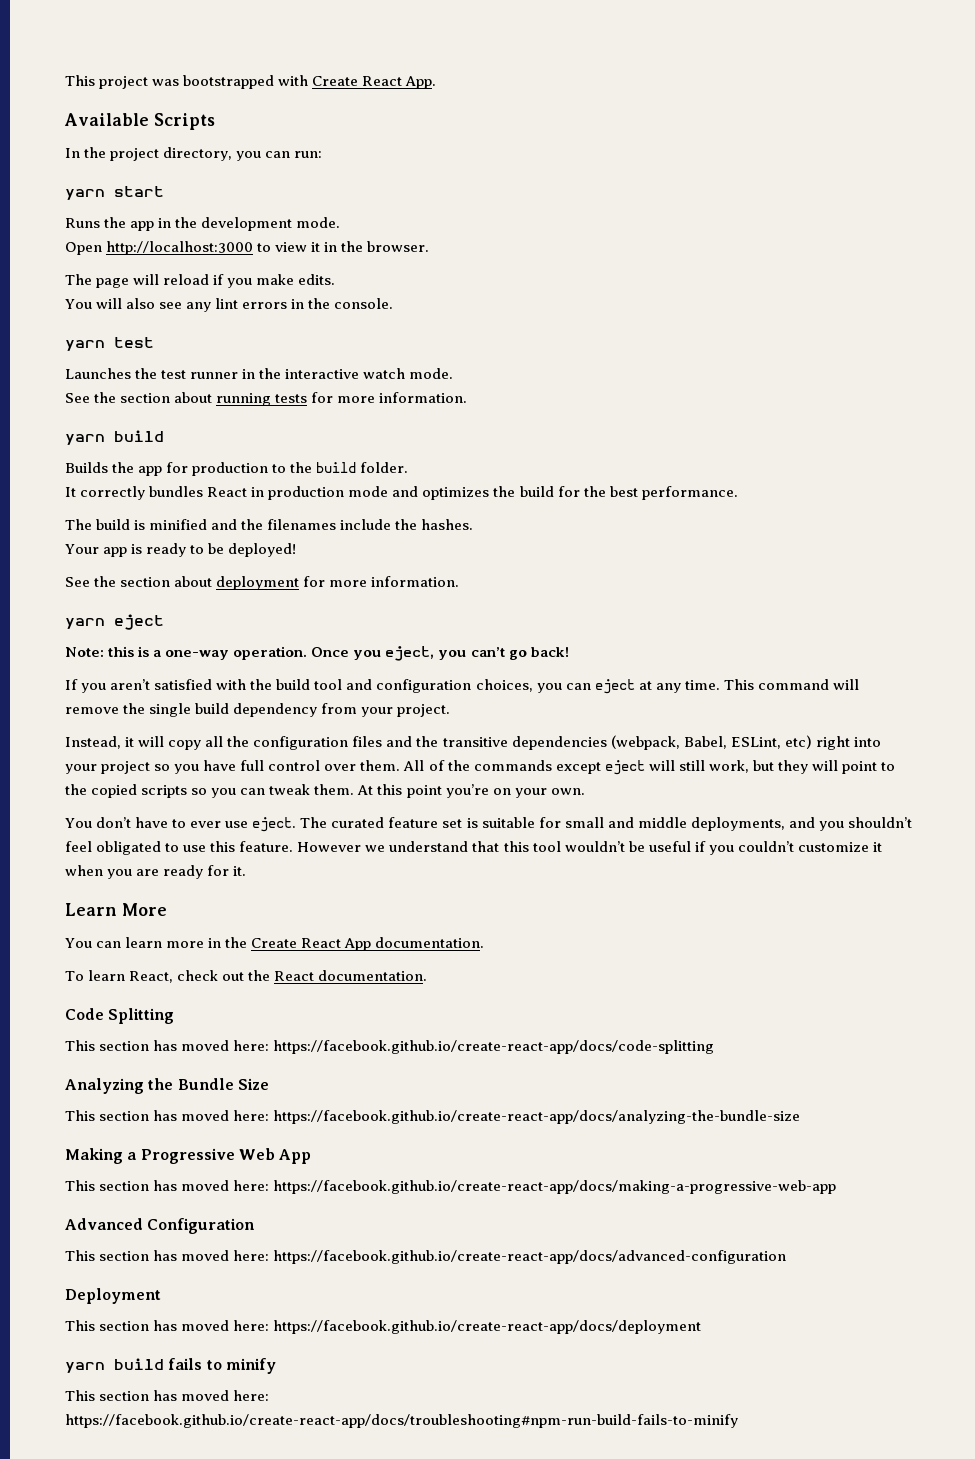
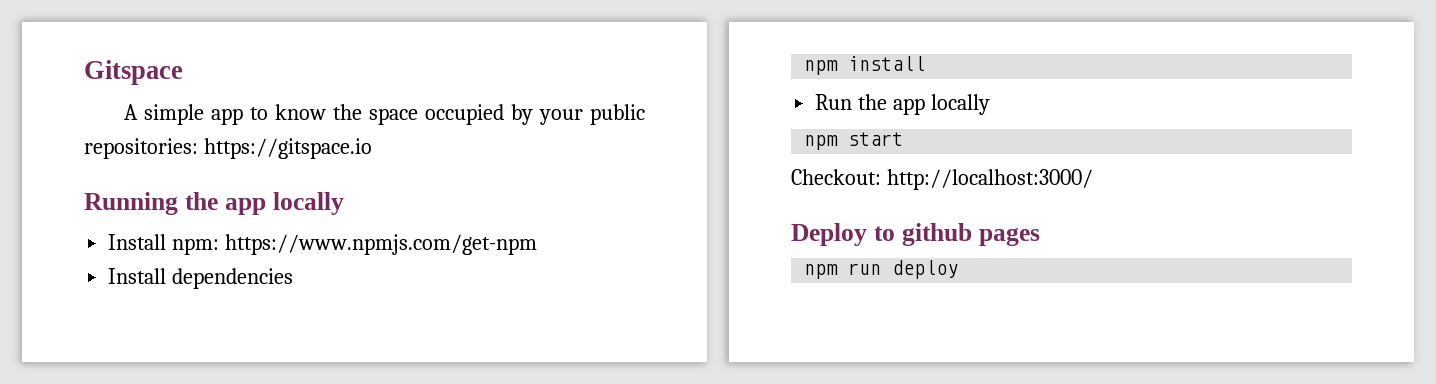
[65,75,437,89] [64,113,215,130] [65,147,323,161] [65,186,164,200] [65,217,341,231] [65,241,430,255] [65,274,336,288] [65,298,394,312] [65,337,154,351] [65,368,454,379] [65,392,468,406] [65,430,164,445] [65,462,409,476] [65,486,738,500] [65,519,474,530] [65,543,297,557] [65,576,460,590] [65,614,164,630] [65,646,569,661] [65,679,859,694] [65,703,451,717] [65,735,881,750] [65,760,896,775] [65,784,585,798] [65,817,912,832] [65,841,882,855] [65,865,247,879] [65,903,167,916] [65,937,485,951] [65,970,428,983] [65,1008,175,1024] [65,1040,715,1054] [65,1078,269,1094] [65,1110,801,1124] [65,1148,312,1164] [65,1180,837,1194] [65,1218,256,1234] [65,1250,787,1264] [65,1288,161,1304] [65,1320,702,1334] [65,1358,276,1374] [65,1390,270,1401] [65,1414,738,1428] This project was bootstrapped with Create React App. // Available Scripts // In the project directory, you can run: // yarn start // Runs the app in the development mode. // Open http://localhost:3000 to view it in the browser. // The page will reload if you make edits. // You will also see any lint errors in the console. // yarn test // Launches the test runner in the interactive watch mode. // See the section about running tests for more information. // yarn build // Builds the app for production to the build folder. // It correctly bundles React in production mode and optimizes the build for the best performance. // The build is minified and the filenames include the hashes. // Your app is ready to be deployed! // See the section about deployment for more information. // yarn eject // Note: this is a one-way operation. Once you eject, you can’t go back! // If you aren’t satisfied with the build tool and configuration choices, you can eject at any time. This command will remove the single build dependency from your project. // Instead, it will copy all the configuration files and the transitive dependencies (webpack, Babel, ESLint, etc) right into your project so you have full control over them. All of the commands except eject will still work, but they will point to the copied scripts so you can tweak them. At this point you’re on your own. // You don’t have to ever use eject. The curated feature set is suitable for small and middle deployments, and you shouldn’t feel obligated to use this feature. However we understand that this tool wouldn’t be useful if you couldn’t customize it when you are ready for it. // Learn More // You can learn more in the Create React App documentation. // To learn React, check out the React documentation. // Code Splitting // This section has moved here: https://facebook.github.io/create-react-app/docs/code-splitting // Analyzing the Bundle Size // This section has moved here: https://facebook.github.io/create-react-app/docs/analyzing-the-bundle-size // Making a Progressive Web App // This section has moved here: https://facebook.github.io/create-react-app/docs/making-a-progressive-web-app // Advanced Configuration // This section has moved here: https://facebook.github.io/create-react-app/docs/advanced-configuration // Deployment // This section has moved here: https://facebook.github.io/create-react-app/docs/deployment // yarn build fails to minify // This section has moved here: https://facebook.github.io/create-react-app/docs/troubleshooting#npm-run-build-fails-to-minify -> [84,60,183,85] [123,104,645,125] [84,138,372,159] [84,192,344,215] [108,234,538,255] [108,268,294,289] [804,56,926,75] [815,94,991,115] [804,132,904,150] [791,169,1093,190] [791,223,1040,246] [804,260,959,279] Gitspace // A simple app to know the space occupied by your public repositories: https://gitspace.io // Running the app locally // Install npm: https://www.npmjs.com/get-npm // Install dependencies // npm install // Run the app locally // npm start // Checkout: http://localhost:3000/ // Deploy to github pages // npm run deploy

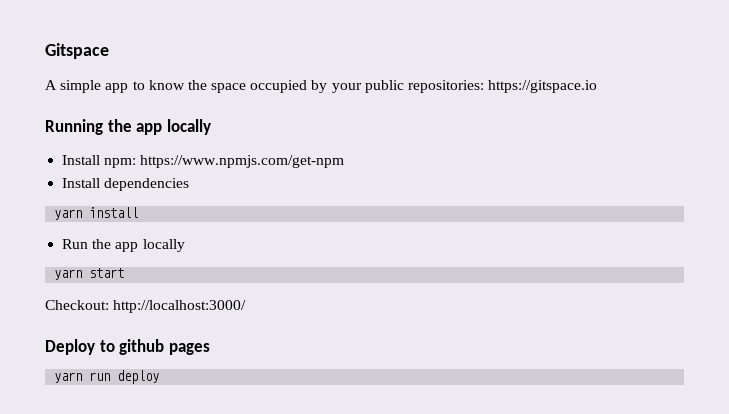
[804,60,839,75] npm -> [54,209,83,220] yarn
[804,135,839,150] npm -> [54,269,83,280] yarn
[804,264,839,279] npm -> [54,372,83,383] yarn

